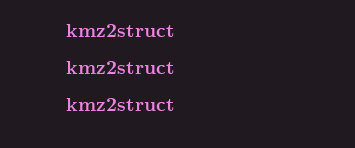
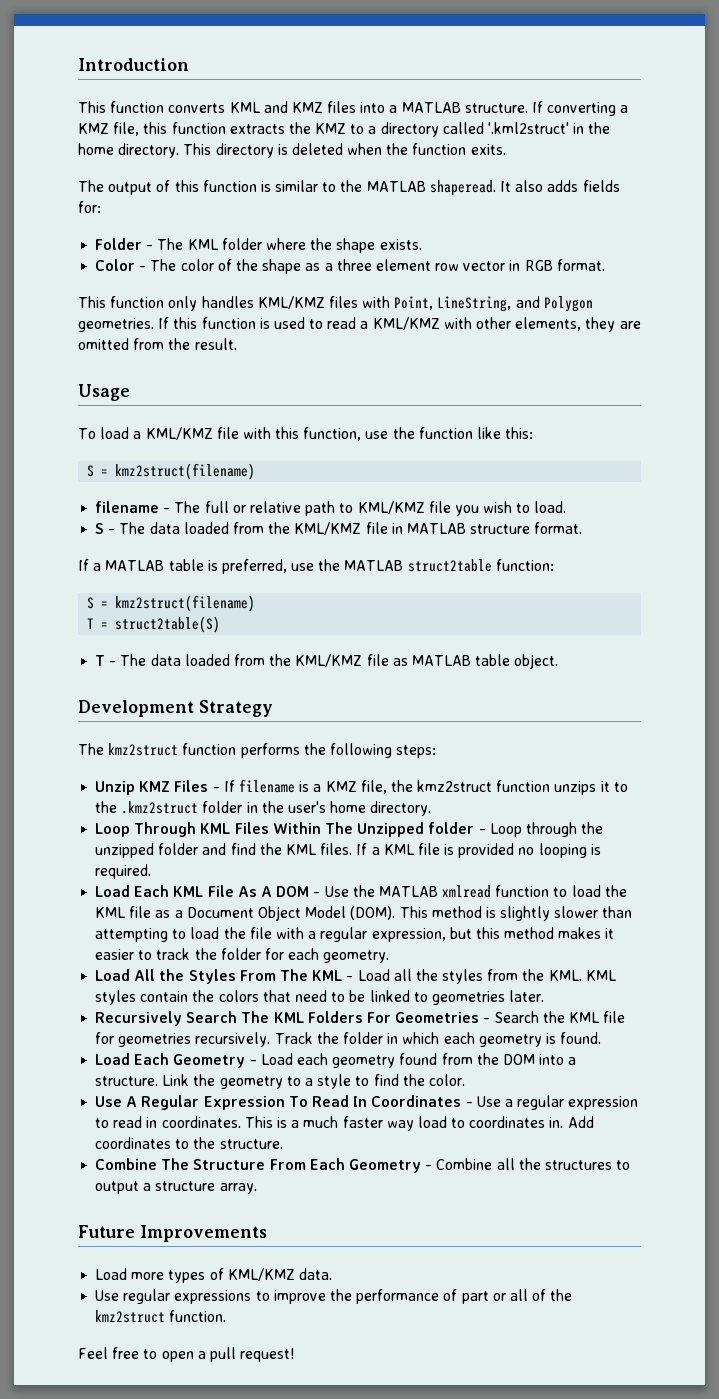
[66,24,175,37] [66,61,175,74] [66,98,175,111] kmz2struct // kmz2struct // kmz2struct -> [78,58,189,71] [78,101,629,116] [78,122,611,137] [78,143,506,158] [78,180,620,196] [78,201,101,213] [95,238,422,253] [95,259,605,274] [78,296,593,312] [78,317,641,332] [78,338,237,350] [78,384,130,401] [78,427,534,441] [87,463,256,480] [95,501,567,516] [95,522,583,535] [78,559,554,574] [87,595,256,612] [87,616,221,633] [95,654,559,669] [78,700,273,717] [78,743,437,758] [95,779,628,795] [95,801,432,816] [95,822,604,837] [95,843,601,858] [95,864,152,879] [95,885,627,898] [95,906,633,921] [95,927,615,942] [95,948,390,963] [95,969,616,984] [95,990,545,1005] [95,1011,626,1026] [95,1032,602,1047] [95,1053,577,1068] [95,1074,465,1089] [95,1095,639,1110] [95,1116,594,1131] [95,1137,283,1149] [95,1158,631,1173] [95,1181,257,1194] [78,1225,267,1242] [95,1268,332,1283] [95,1289,573,1304] [95,1310,227,1323] [78,1347,295,1362] Introduction // This function converts KML and KMZ files into a MATLAB structure. If converting a KMZ file, this function extracts the KMZ to a directory called '.kml2struct' in the home directory. This directory is deleted when the function exits. // The output of this function is similar to the MATLAB shaperead. It also adds fields for: // Folder - The KML folder where the shape exists. // Color - The color of the shape as a three element row vector in RGB format. // This function only handles KML/KMZ files with Point, LineString, and Polygon geometries. If this function is used to read a KML/KMZ with other elements, they are omitted from the result. // Usage // To load a KML/KMZ file with this function, use the function like this: // S = kmz2struct(filename) // filename - The full or relative path to KML/KMZ file you wish to load. // S - The data loaded from the KML/KMZ file in MATLAB structure format. // If a MATLAB table is preferred, use the MATLAB struct2table function: // S = kmz2struct(filename) // T = struct2table(S) // T - The data loaded from the KML/KMZ file as MATLAB table object. // Development Strategy // The kmz2struct function performs the following steps: // Unzip KMZ Files - If filename is a KMZ file, the kmz2struct function unzips it to the .kmz2struct folder in the user's home directory. // Loop Through KML Files Within The Unzipped folder - Loop through the unzipped folder and find the KML files. If a KML file is provided no looping is required. // Load Each KML File As A DOM - Use the MATLAB xmlread function to load the KML file as a Document Object Model (DOM). This method is slightly slower than attempting to load the file with a regular expression, but this method makes it easier to track the folder for each geometry. // Load All the Styles From The KML - Load all the styles from the KML. KML styles contain the colors that need to be linked to geometries later. // Recursively Search The KML Folders For Geometries - Search the KML file for geometries recursively. Track the folder in which each geometry is found. // Load Each Geometry - Load each geometry found from the DOM into a structure. Link the geometry to a style to find the color. // Use A Regular Expression To Read In Coordinates - Use a regular expression to read in coordinates. This is a much faster way load to coordinates in. Add coordinates to the structure. // Combine The Structure From Each Geometry - Combine all the structures to output a structure array. // Future Improvements // Load more types of KML/KMZ data. // Use regular expressions to improve the performance of part or all of the kmz2struct function. // Feel free to open a pull request!

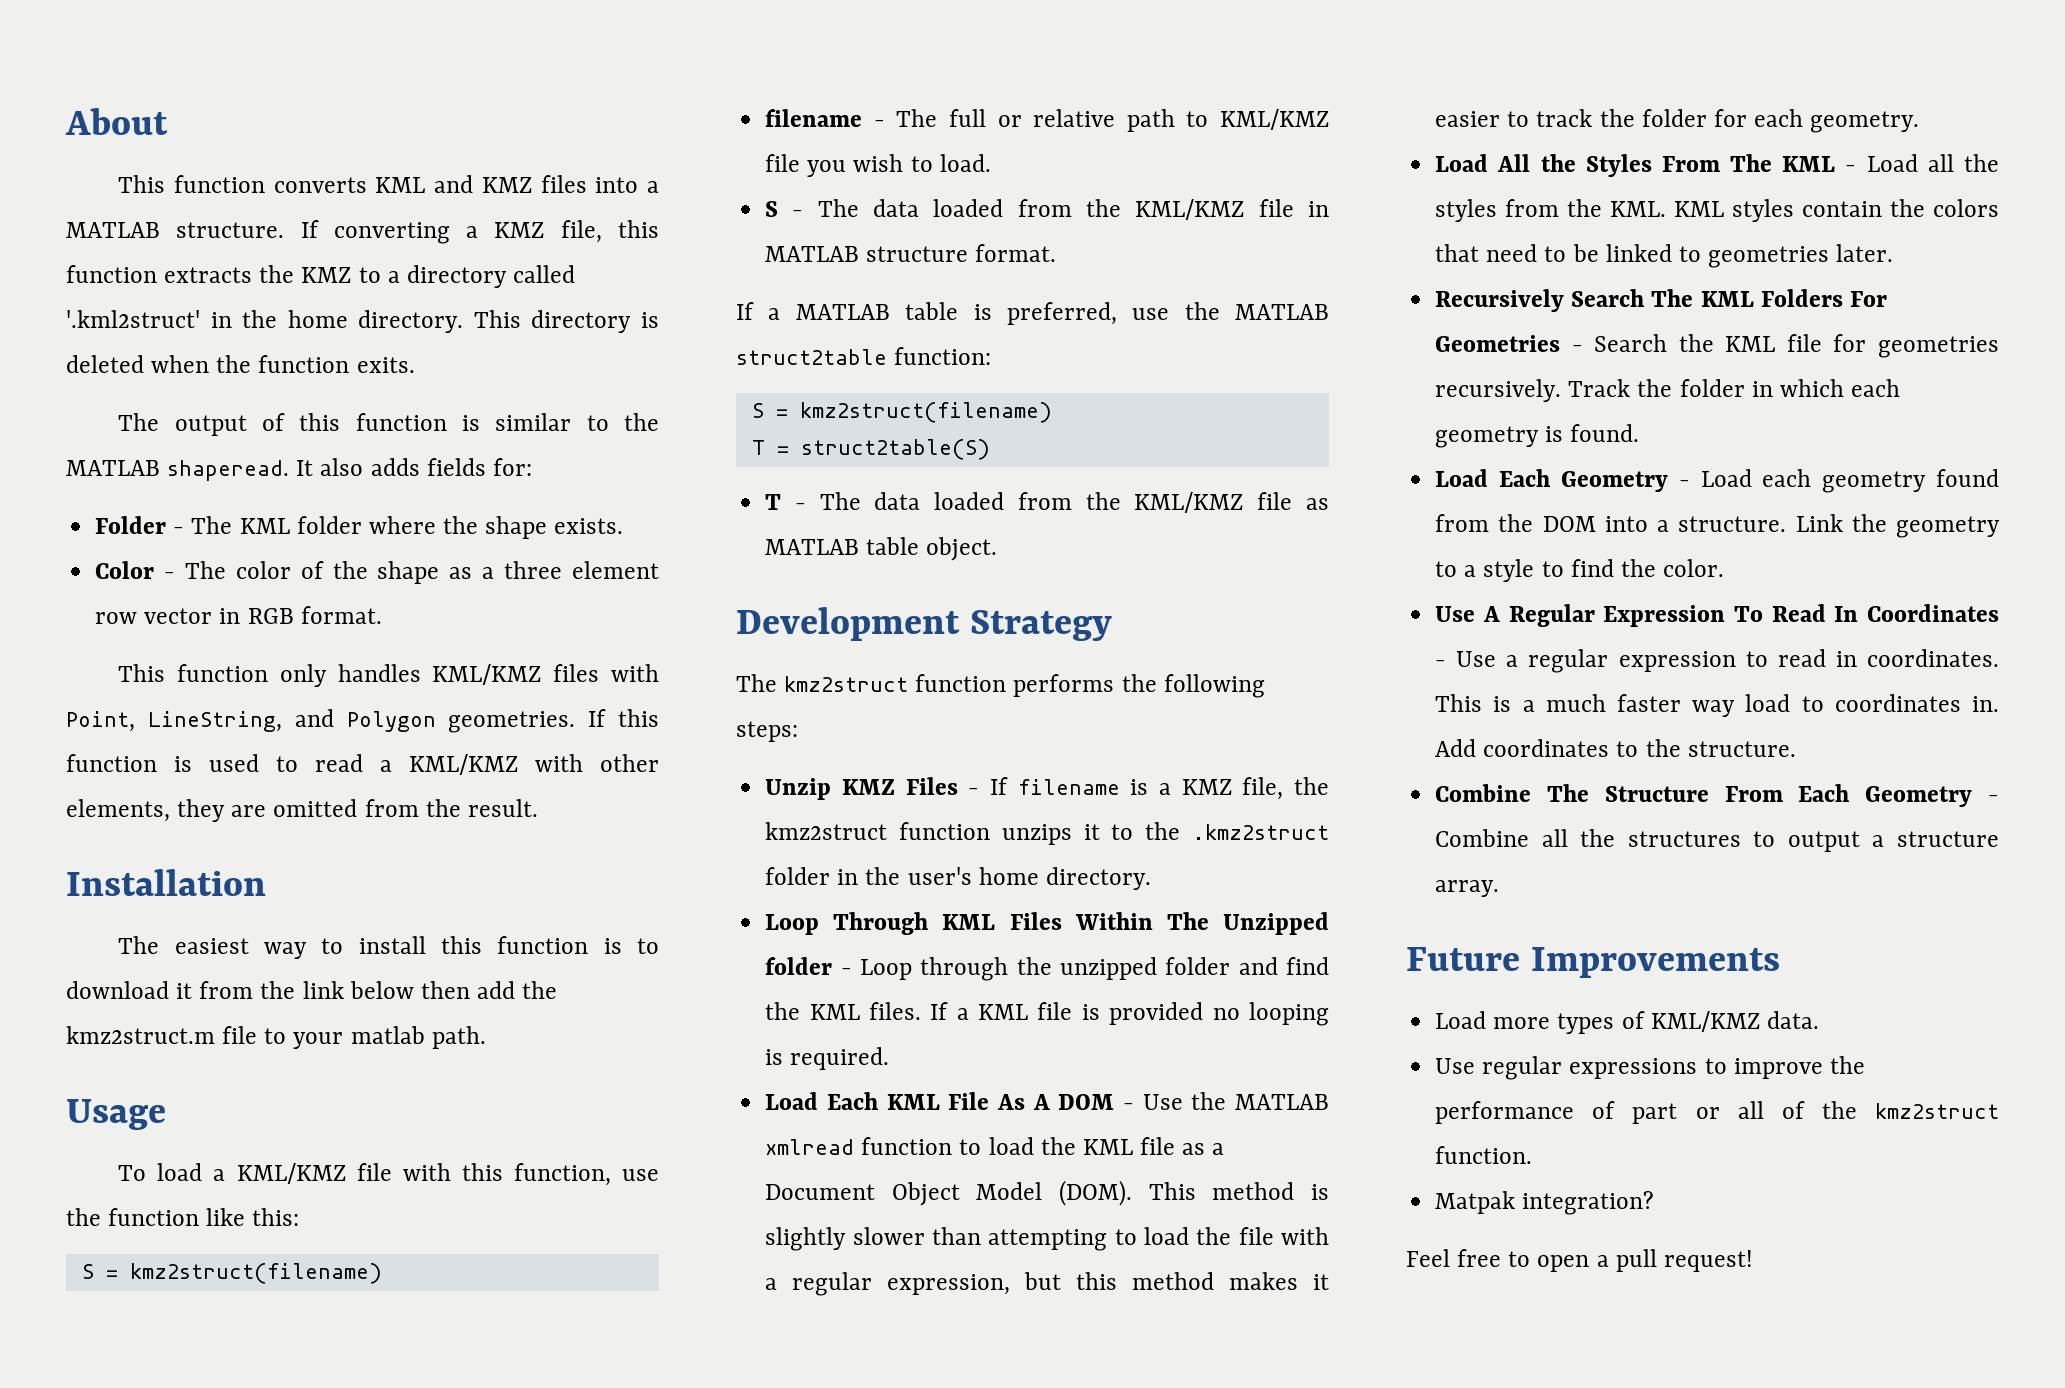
[78,58,189,71] Introduction -> [65,108,168,135] About
(237, 344) none -> [66,869,266,896] [118,936,660,959] [66,981,558,999] [66,1026,486,1049] // Installation // The easiest way to install this function is to download it from the link below then add the kmz2struct.m file to your matlab path.
(227, 1316) none -> [1435,1191,1655,1215] // Matpak integration?

